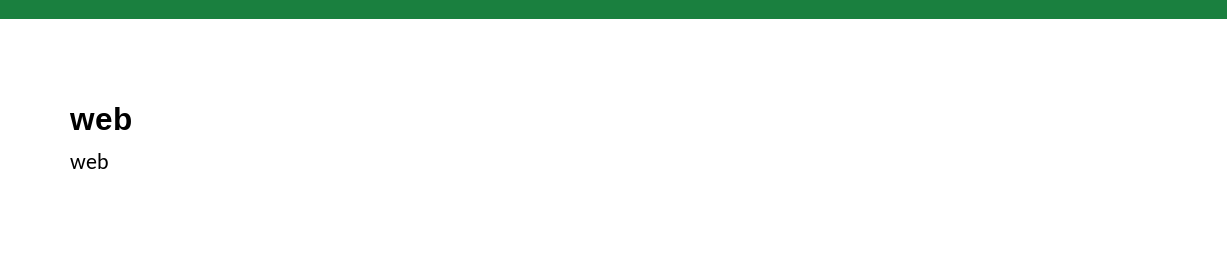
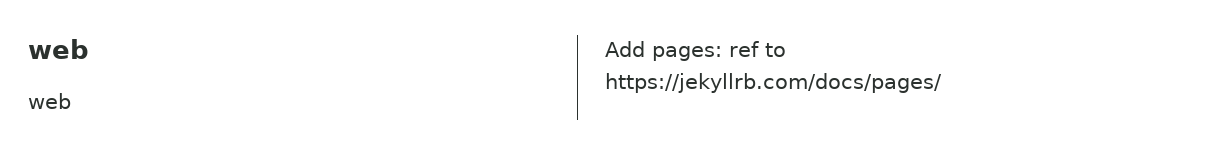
(109, 161) none -> [605,41,786,61] [605,73,942,93] // Add pages: ref to https://jekyllrb.com/docs/pages/

